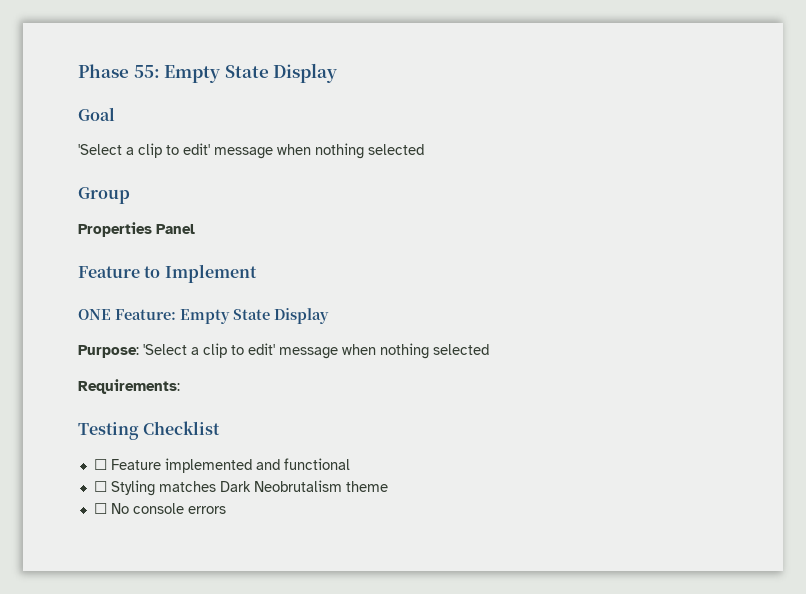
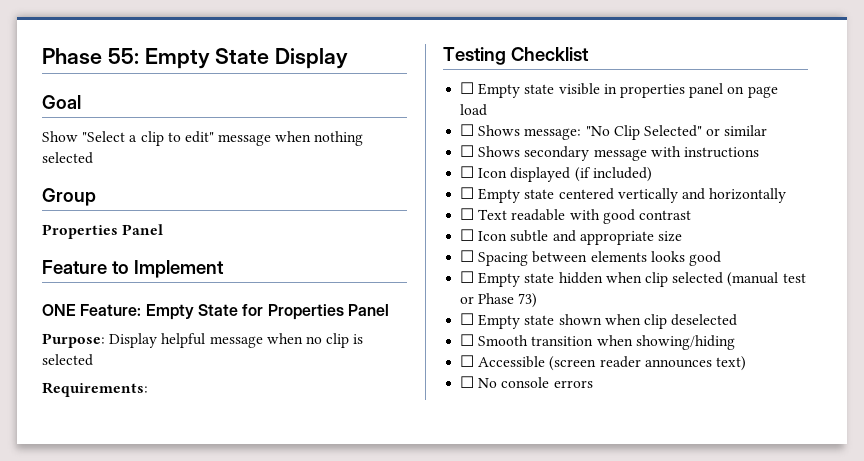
[78,143,210,158] 'Select a clip to edit' -> [42,131,214,146] Show "Select a clip to edit"
[274,308,329,324] [78,343,429,359] Display // Purpose: 'Select a clip to edit' message when nothing -> [242,304,389,320] [42,333,364,348] for Properties Panel // Purpose: Display helpful message when no clip is
[110,458,350,473] [93,480,388,496] Feature implemented and functional // ☐ Styling matches Dark Neobrutalism theme -> [478,83,778,98] [460,104,488,116] [460,124,768,140] [460,145,759,161] [460,166,652,182] [460,187,787,203] [460,208,691,224] [460,229,682,245] [460,250,721,266] [460,271,806,287] [460,293,538,308] [460,313,738,329] [460,334,735,350] [460,355,746,371] Empty state visible in properties panel on page load // ☐ Shows message: "No Clip Selected" or similar // ☐ Shows secondary message with instructions // ☐ Icon displayed (if included) // ☐ Empty state centered vertically and horizontally // ☐ Text readable with good contrast // ☐ Icon subtle and appropriate size // ☐ Spacing between elements looks good // ☐ Empty state hidden when clip selected (manual test or Phase 73) // ☐ Empty state shown when clip deselected // ☐ Smooth transition when showing/hiding // ☐ Accessible (screen reader announces text)

